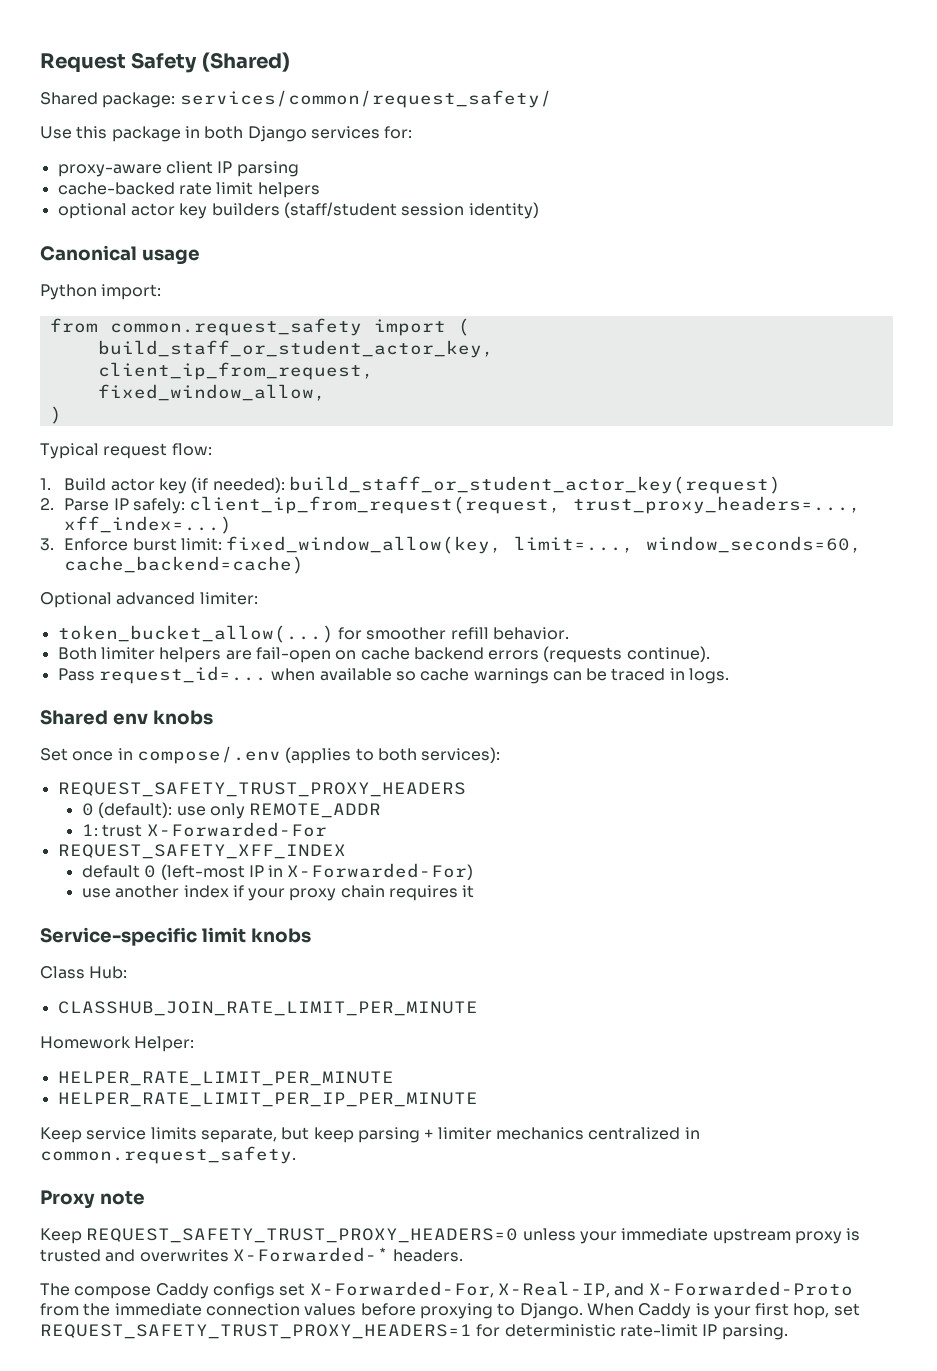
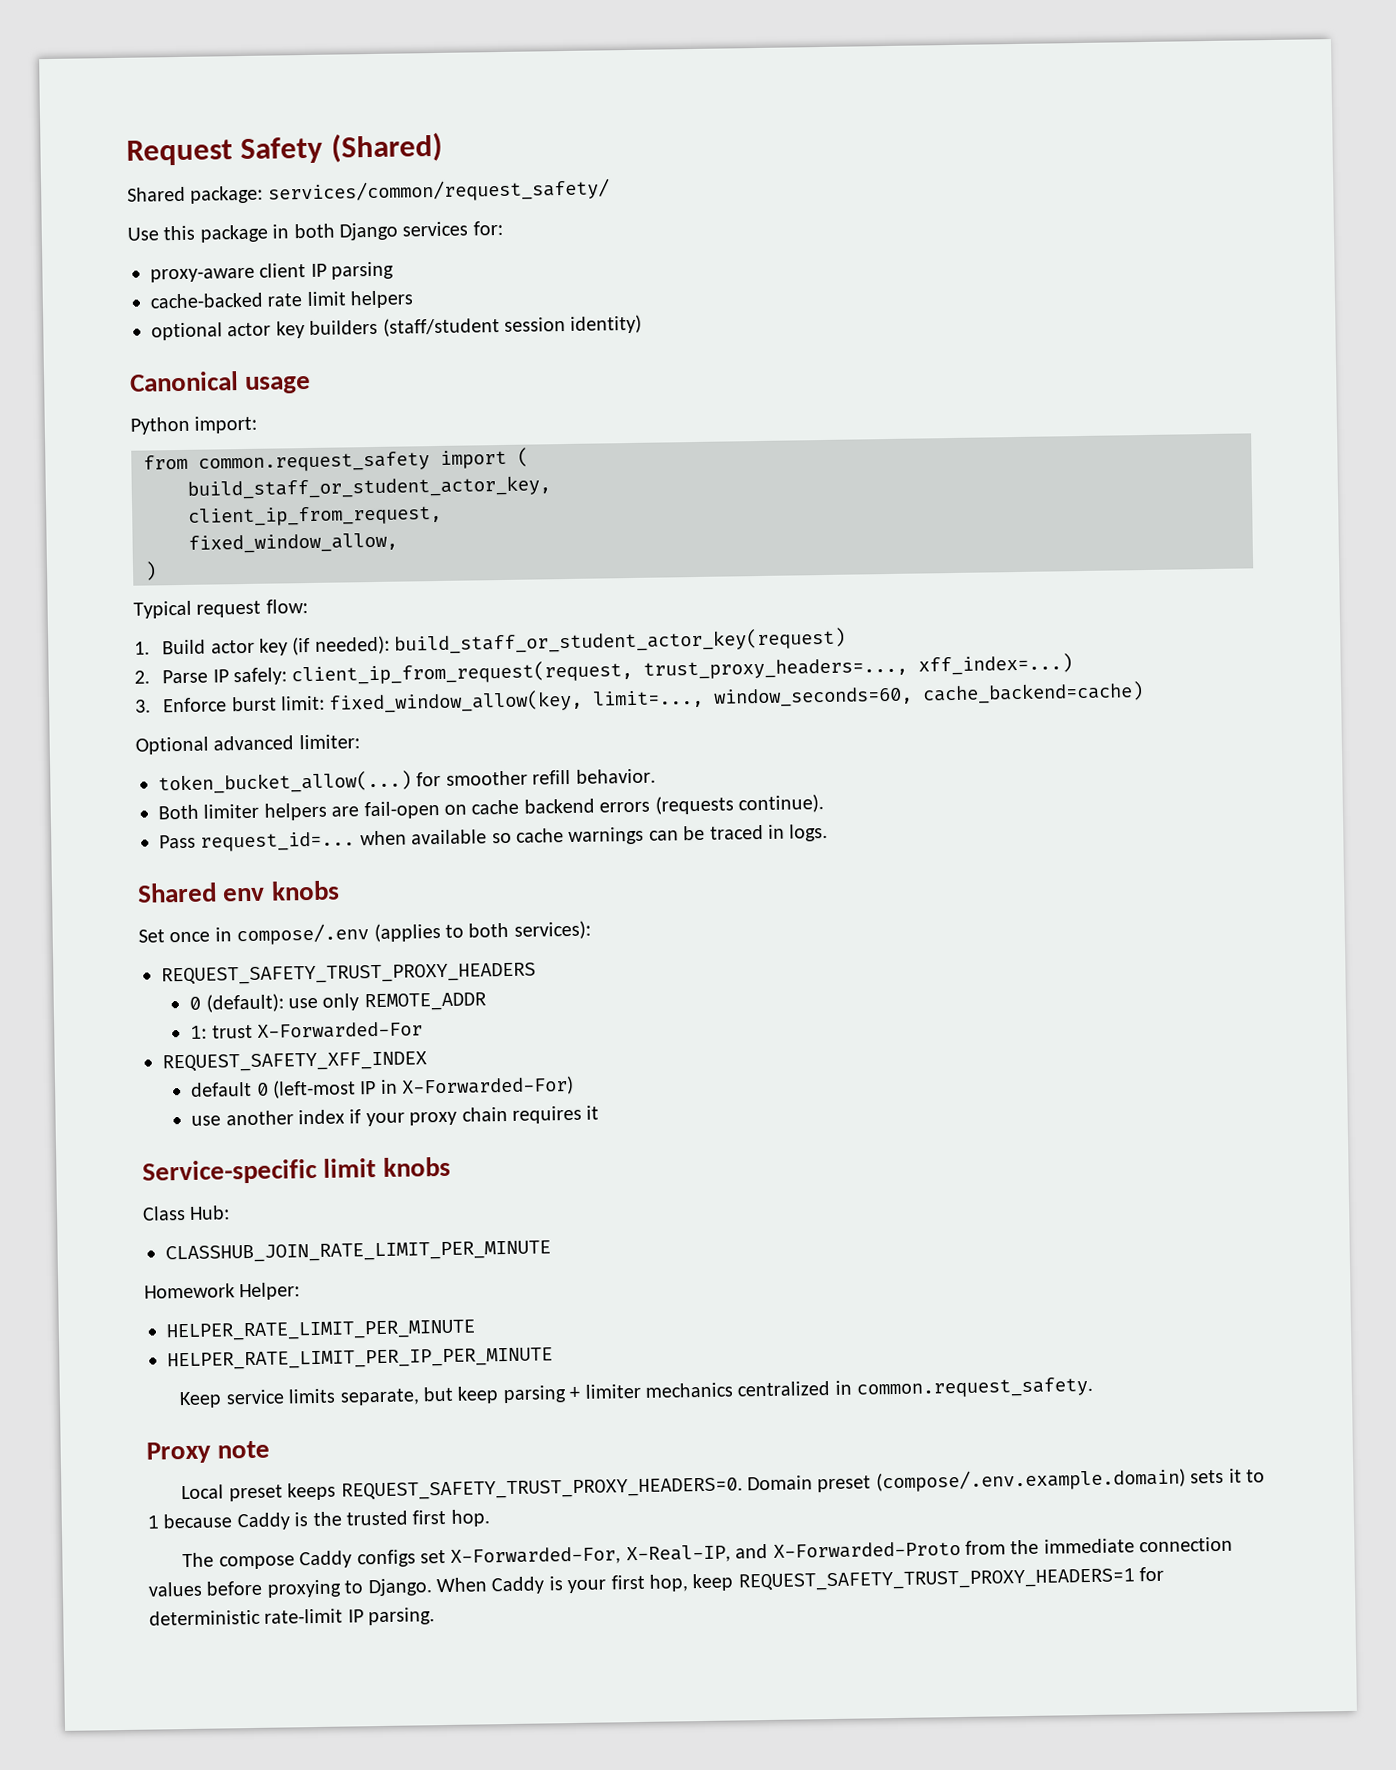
[40,1228,861,1244] [40,1247,464,1262] Keep REQUEST_SAFETY_TRUST_PROXY_HEADERS=0 unless your immediate upstream proxy is trusted and overwrites X-Forwarded-* headers. -> [181,1467,1265,1502] [147,1509,490,1531] Local preset keeps REQUEST_SAFETY_TRUST_PROXY_HEADERS=0. Domain preset (compose/.env.example.domain) sets it to 1 because Caddy is the trusted first hop.
[833,1303,860,1316] set -> [692,1573,734,1592] keep

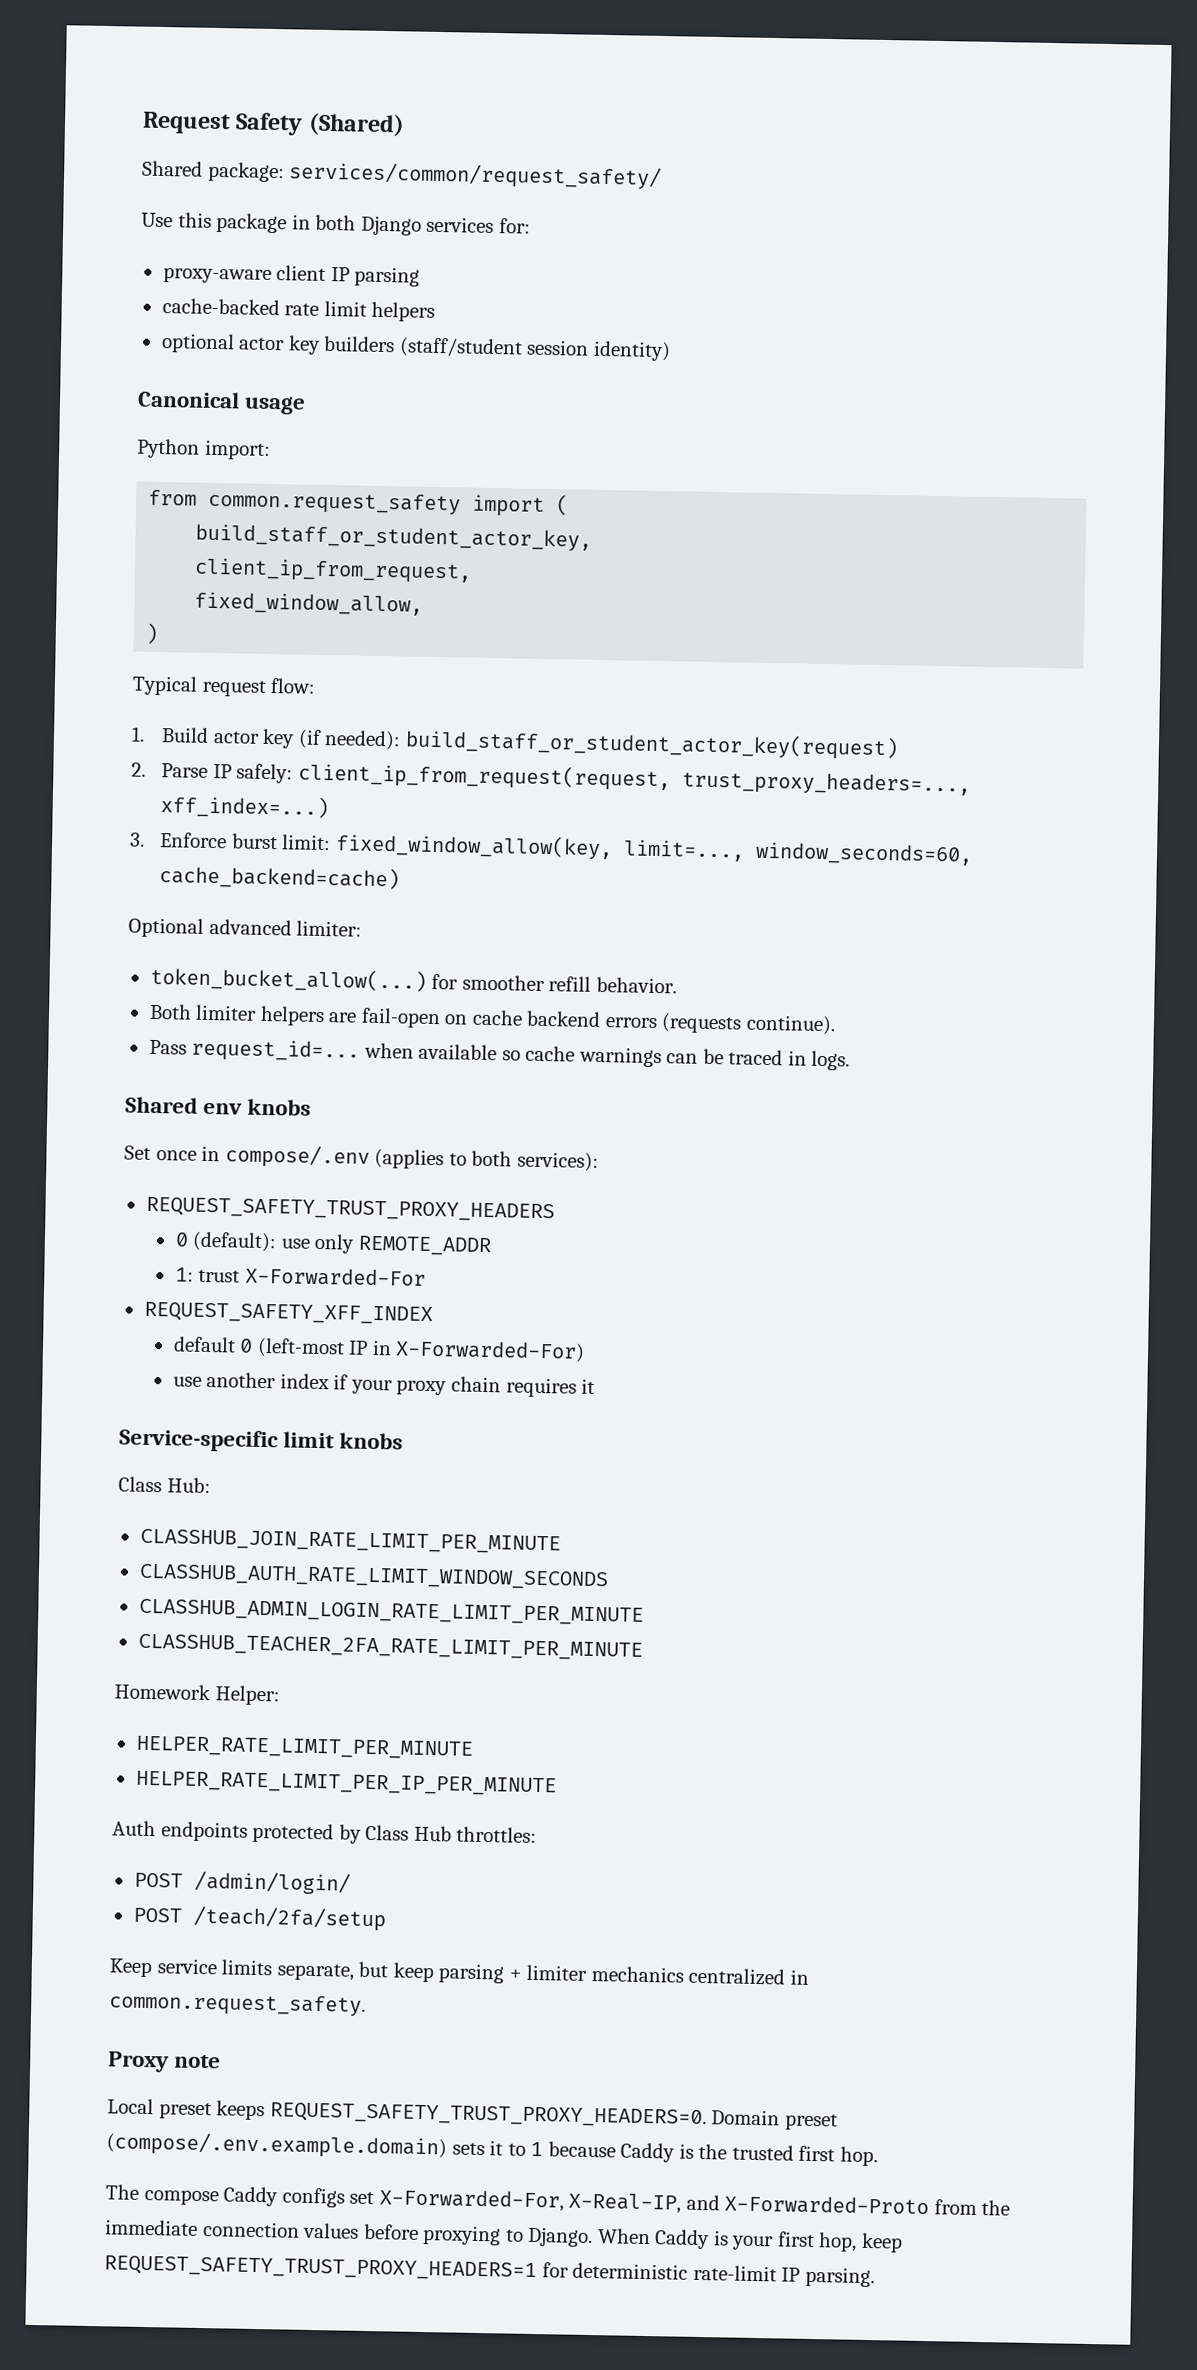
(551, 1252) none -> [138,1563,609,1591] [138,1598,644,1626] [137,1633,643,1661] // CLASSHUB_AUTH_RATE_LIMIT_WINDOW_SECONDS // CLASSHUB_ADMIN_LOGIN_RATE_LIMIT_PER_MINUTE // CLASSHUB_TEACHER_2FA_RATE_LIMIT_PER_MINUTE
(553, 1359) none -> [112,1820,538,1844] [133,1870,351,1895] [132,1905,386,1932] // Auth endpoints protected by Class Hub throttles: // POST /admin/login/ // POST /teach/2fa/setup

